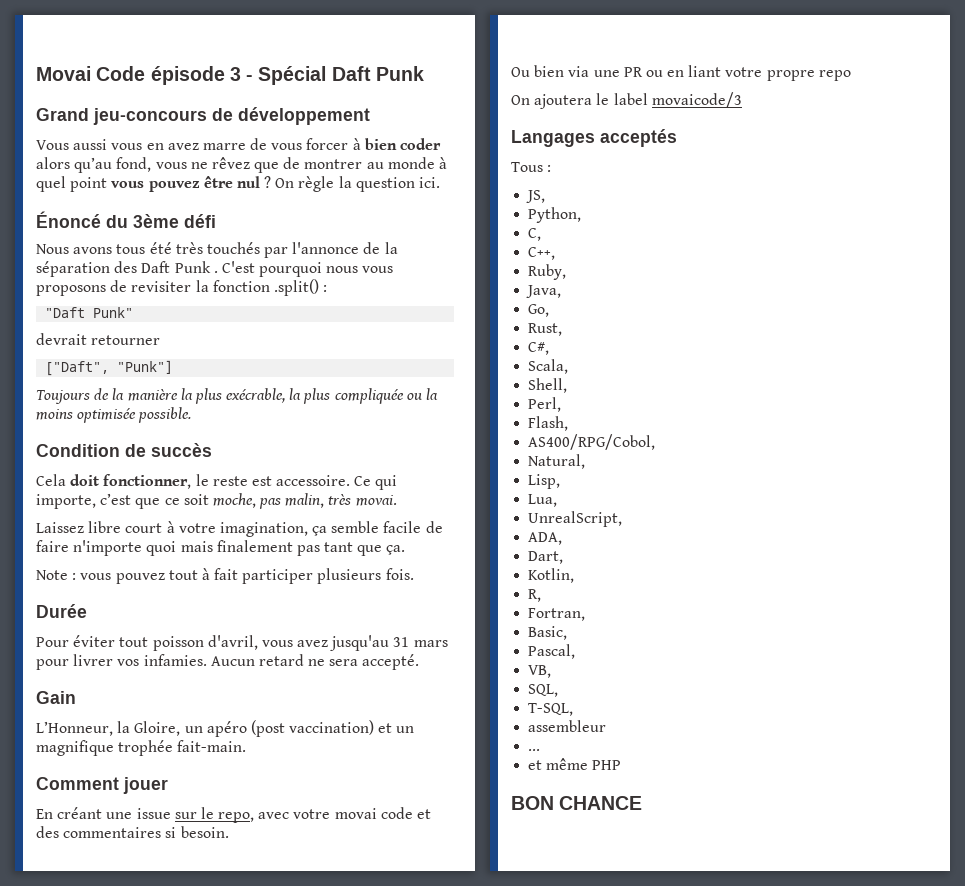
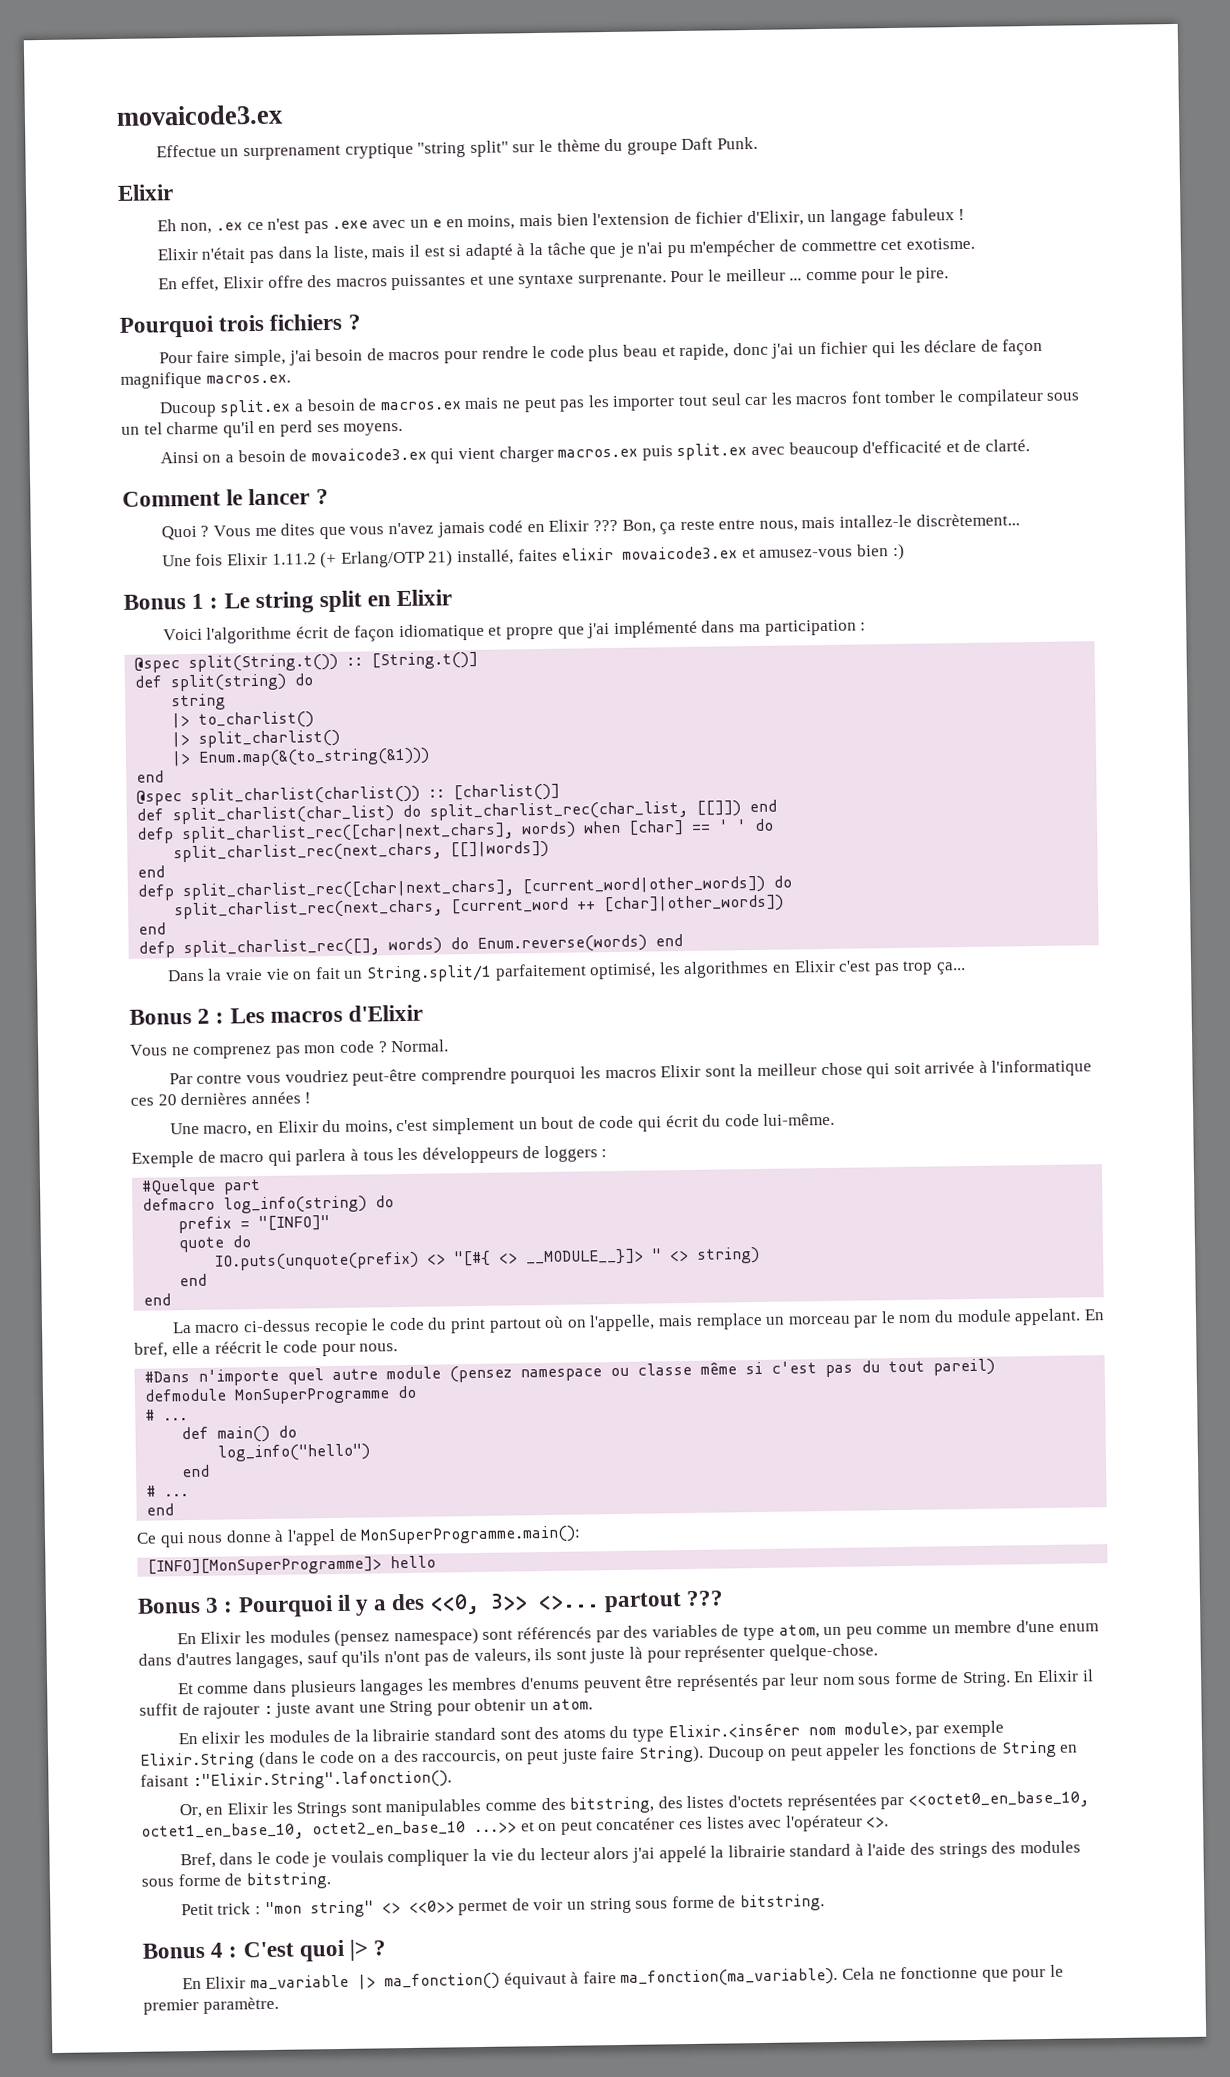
[36,66,424,85] [36,107,370,125] [36,138,442,150] [36,157,448,173] [36,176,441,192] [36,211,216,228] [36,242,398,258] [36,261,394,277] [36,279,328,296] [45,307,134,318] [36,333,161,345] [45,360,174,376] [36,388,439,404] [36,407,192,423] [36,443,212,457] [36,474,398,490] [36,493,397,509] [36,521,443,537] [36,540,406,556] [36,568,414,584] [36,604,87,618] [36,635,448,651] [36,654,420,670] [36,691,76,704] [36,720,415,737] [36,740,247,756] [36,777,168,794] [36,807,432,823] [36,826,229,838] [511,65,851,81] [511,92,742,109] [511,129,677,147] [511,162,552,172] [526,190,546,203] [528,207,582,223] [528,228,542,241] [528,247,556,260] [528,264,567,280] [526,285,562,298] [528,304,550,317] [528,323,563,336] [528,342,550,355] [528,359,569,374] [528,378,568,393] [528,397,562,412] [528,416,569,431] [528,434,656,450] [528,454,586,469] [528,474,561,489] [528,494,558,507] [528,511,623,527] [528,532,563,545] [528,551,564,564] [528,568,575,583] [528,589,542,602] [528,608,586,621] [528,626,568,640] [528,644,576,659] [528,665,552,678] [528,684,559,697] [528,703,574,716] [528,720,607,732] [528,749,541,751] [528,758,622,770] [511,796,643,810] Movai Code épisode 3 - Spécial Daft Punk // Grand jeu-concours de développement // Vous aussi vous en avez marre de vous forcer à bien coder alors qu’au fond, vous ne rêvez que de montrer au monde à quel point vous pouvez être nul ? On règle la question ici. // Énoncé du 3ème défi // Nous avons tous été très touchés par l'annonce de la séparation des Daft Punk . C'est pourquoi nous vous proposons de revisiter la fonction .split() : // "Daft Punk" // devrait retourner // ["Daft", "Punk"] // Toujours de la manière la plus exécrable, la plus compliquée ou la moins optimisée possible. // Condition de succès // Cela doit fonctionner, le reste est accessoire. Ce qui importe, c’est que ce soit moche, pas malin, très movai. // Laissez libre court à votre imagination, ça semble facile de faire n'importe quoi mais finalement pas tant que ça. // Note : vous pouvez tout à fait participer plusieurs fois. // Durée // Pour éviter tout poisson d'avril, vous avez jusqu'au 31 mars pour livrer vos infamies. Aucun retard ne sera accepté. // Gain // L’Honneur, la Gloire, un apéro (post vaccination) et un magnifique trophée fait-main. // Comment jouer // En créant une issue sur le repo, avec votre movai code et des commentaires si besoin. // Ou bien via une PR ou en liant votre propre repo // On ajoutera le label movaicode/3 // Langages acceptés // Tous : // JS, // Python, // C, // C++, // Ruby, // Java, // Go, // Rust, // C#, // Scala, // Shell, // Perl, // Flash, // AS400/RPG/Cobol, // Natural, // Lisp, // Lua, // UnrealScript, // ADA, // Dart, // Kotlin, // R, // Fortran, // Basic, // Pascal, // VB, // SQL, // T-SQL, // assembleur // ... // et même PHP // BON CHANCE -> [116,104,284,126] [155,136,758,161] [117,184,174,201] [156,208,966,235] [156,237,975,264] [157,266,950,293] [119,313,361,338] [158,338,1044,367] [120,371,291,389] [158,388,1081,418] [121,420,404,438] [159,439,1030,464] [122,488,329,507] [160,513,1020,541] [161,543,905,569] [123,589,453,614] [162,619,867,644] [134,651,479,673] [134,673,314,692] [171,693,227,711] [171,711,315,729] [171,729,341,748] [171,747,431,767] [136,770,165,783] [136,783,561,806] [136,799,778,825] [136,818,775,844] [173,840,550,863] [137,865,166,878] [137,875,793,901] [174,894,785,920] [138,922,167,935] [138,934,684,958] [166,959,966,983] [129,1004,424,1025] [130,1039,450,1059] [168,1059,1093,1086] [130,1091,312,1106] [169,1112,836,1137] [131,1145,608,1168] [141,1178,262,1196] [142,1195,395,1214] [178,1215,331,1234] [178,1235,252,1253] [215,1246,761,1271] [179,1273,208,1287] [143,1293,172,1306] [171,1308,1105,1336] [134,1340,399,1358] [144,1358,996,1386] [144,1385,418,1405] [145,1409,189,1421] [181,1425,298,1443] [217,1443,371,1462] [181,1464,211,1478] [146,1485,190,1497] [146,1503,175,1516] [136,1525,582,1548] [147,1555,437,1576] [137,1590,725,1618] [176,1619,1099,1647] [138,1643,878,1669] [177,1669,1094,1697] [139,1698,594,1719] [177,1720,1004,1745] [140,1740,1079,1770] [140,1770,452,1791] [178,1790,1089,1819] [141,1814,890,1841] [179,1840,1081,1869] [141,1872,331,1890] [180,1894,825,1918] [142,1939,387,1962] [181,1964,1064,1991] [143,1996,279,2015] movaicode3.ex // Effectue un surprenament cryptique "string split" sur le thème du groupe Daft Punk. // Elixir // Eh non, .ex ce n'est pas .exe avec un e en moins, mais bien l'extension de fichier d'Elixir, un langage fabuleux ! // Elixir n'était pas dans la liste, mais il est si adapté à la tâche que je n'ai pu m'empécher de commettre cet exotisme. // En effet, Elixir offre des macros puissantes et une syntaxe surprenante. Pour le meilleur ... comme pour le pire. // Pourquoi trois fichiers ? // Pour faire simple, j'ai besoin de macros pour rendre le code plus beau et rapide, donc j'ai un fichier qui les déclare de façon magnifique macros.ex. // Ducoup split.ex a besoin de macros.ex mais ne peut pas les importer tout seul car les macros font tomber le compilateur sous un tel charme qu'il en perd ses moyens. // Ainsi on a besoin de movaicode3.ex qui vient charger macros.ex puis split.ex avec beaucoup d'efficacité et de clarté. // Comment le lancer ? // Quoi ? Vous me dites que vous n'avez jamais codé en Elixir ??? Bon, ça reste entre nous, mais intallez-le discrètement... // Une fois Elixir 1.11.2 (+ Erlang/OTP 21) installé, faites elixir movaicode3.ex et amusez-vous bien :) // Bonus 1 : Le string split en Elixir // Voici l'algorithme écrit de façon idiomatique et propre que j'ai implémenté dans ma participation : // @spec split(String.t()) :: [String.t()] // def split(string) do // string // |> to_charlist() // |> split_charlist() // |> Enum.map(&(to_string(&1))) // end // @spec split_charlist(charlist()) :: [charlist()] // def split_charlist(char_list) do split_charlist_rec(char_list, [[]]) end // defp split_charlist_rec([char|next_chars], words) when [char] == ' ' do // split_charlist_rec(next_chars, [[]|words]) // end // defp split_charlist_rec([char|next_chars], [current_word|other_words]) do // split_charlist_rec(next_chars, [current_word ++ [char]|other_words]) // end // defp split_charlist_rec([], words) do Enum.reverse(words) end // Dans la vraie vie on fait un String.split/1 parfaitement optimisé, les algorithmes en Elixir c'est pas trop ça... // Bonus 2 : Les macros d'Elixir // Vous ne comprenez pas mon code ? Normal. // Par contre vous voudriez peut-être comprendre pourquoi les macros Elixir sont la meilleur chose qui soit arrivée à l'informatique ces 20 dernières années ! // Une macro, en Elixir du moins, c'est simplement un bout de code qui écrit du code lui-même. // Exemple de macro qui parlera à tous les développeurs de loggers : // #Quelque part // defmacro log_info(string) do // prefix = "[INFO]" // quote do // IO.puts(unquote(prefix) <> "[#{ <> __MODULE__}]> " <> string) // end // end // La macro ci-dessus recopie le code du print partout où on l'appelle, mais remplace un morceau par le nom du module appelant. En bref, elle a réécrit le code pour nous. // #Dans n'importe quel autre module (pensez namespace ou classe même si c'est pas du tout pareil) // defmodule MonSuperProgramme do // # ... // def main() do // log_info("hello") // end // # ... // end // Ce qui nous donne à l'appel de MonSuperProgramme.main(): // [INFO][MonSuperProgramme]> hello // Bonus 3 : Pourquoi il y a des <<0, 3>> <>... partout ??? // En Elixir les modules (pensez namespace) sont référencés par des variables de type atom, un peu comme un membre d'une enum dans d'autres langages, sauf qu'ils n'ont pas de valeurs, ils sont juste là pour représenter quelque-chose. // Et comme dans plusieurs langages les membres d'enums peuvent être représentés par leur nom sous forme de String. En Elixir il suffit de rajouter : juste avant une String pour obtenir un atom. // En elixir les modules de la librairie standard sont des atoms du type Elixir.<insérer nom module>, par exemple Elixir.String (dans le code on a des raccourcis, on peut juste faire String). Ducoup on peut appeler les fonctions de String en faisant :"Elixir.String".lafonction(). // Or, en Elixir les Strings sont manipulables comme des bitstring, des listes d'octets représentées par <<octet0_en_base_10, octet1_en_base_10, octet2_en_base_10 ...>> et on peut concaténer ces listes avec l'opérateur <>. // Bref, dans le code je voulais compliquer la vie du lecteur alors j'ai appelé la librairie standard à l'aide des strings des modules sous forme de bitstring. // Petit trick : "mon string" <> <<0>> permet de voir un string sous forme de bitstring. // Bonus 4 : C'est quoi |> ? // En Elixir ma_variable |> ma_fonction() équivaut à faire ma_fonction(ma_variable). Cela ne fonctionne que pour le premier paramètre.

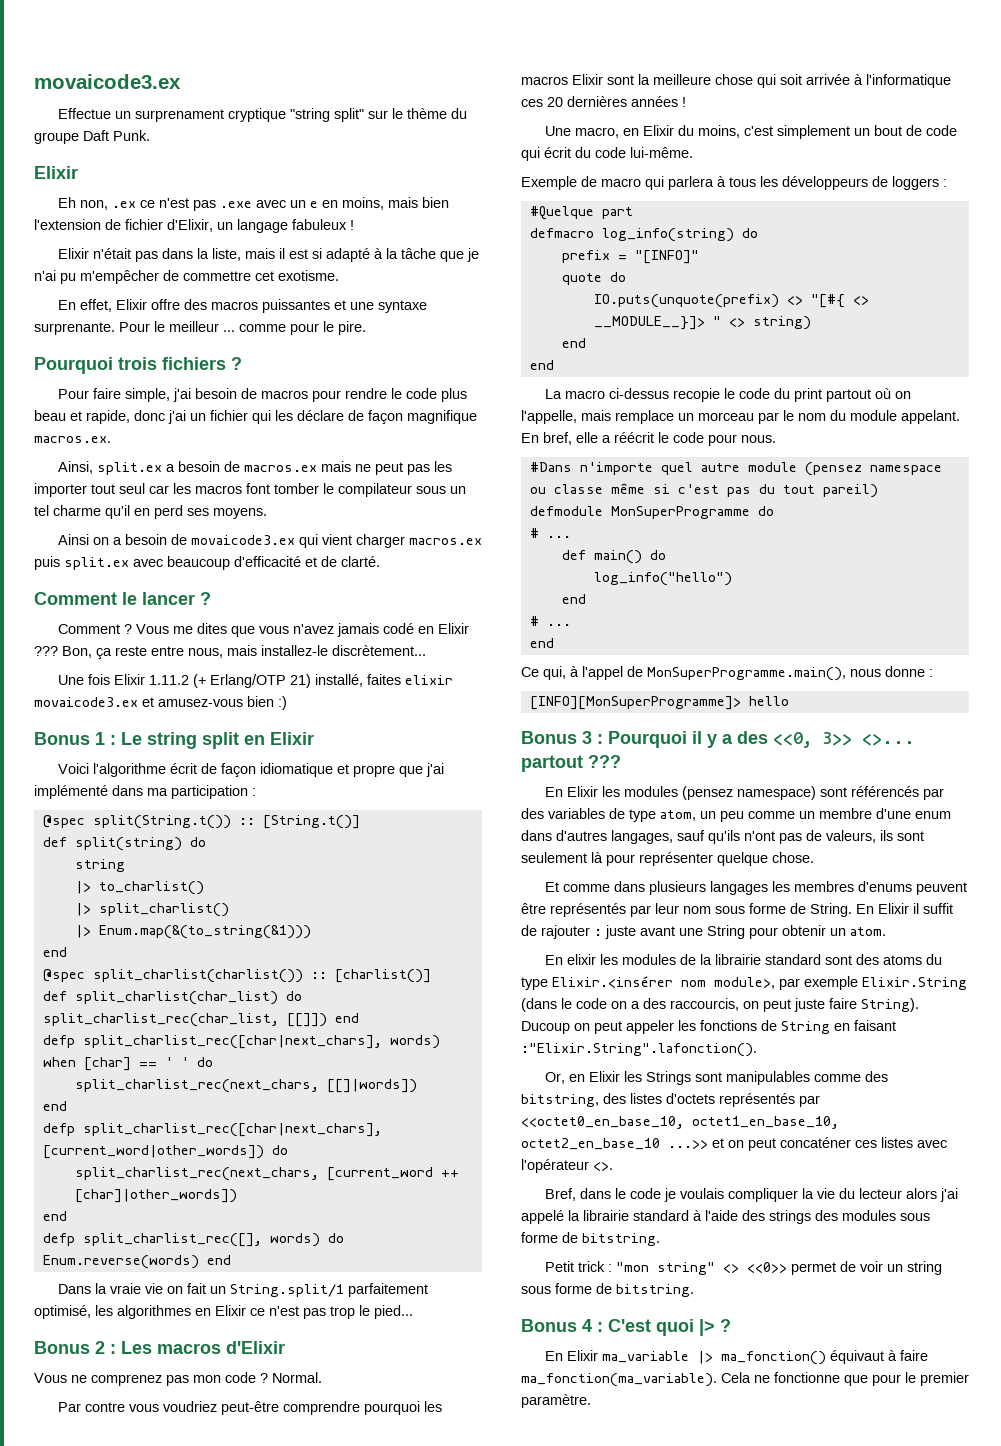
[689,239,776,257] m'empécher -> [80,270,159,284] m'empêcher
[158,401,217,418] Ducoup -> [57,461,93,474] Ainsi,
[160,525,197,541] Quoi -> [57,624,120,634] Comment
[839,514,913,528] intallez-le -> [261,645,328,656] installez-le
[838,960,966,976] c'est pas trop ça... -> [250,1305,413,1319] ce n'est pas trop le pied...
[756,1063,817,1077] meilleur -> [653,74,711,85] meilleure
[159,1525,582,1548] qui nous donne à l'appel de MonSuperProgramme.main(): -> [543,666,933,681] qui, à l'appel de MonSuperProgramme.main(), nous donne :
[589,1647,626,1664] juste -> [521,852,587,863] seulement
[768,1643,878,1661] quelque-chose. -> [717,852,814,866] quelque chose.
[786,1793,877,1811] représentées -> [719,1093,795,1107] représentés

